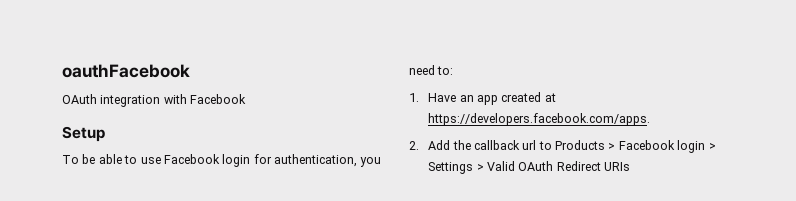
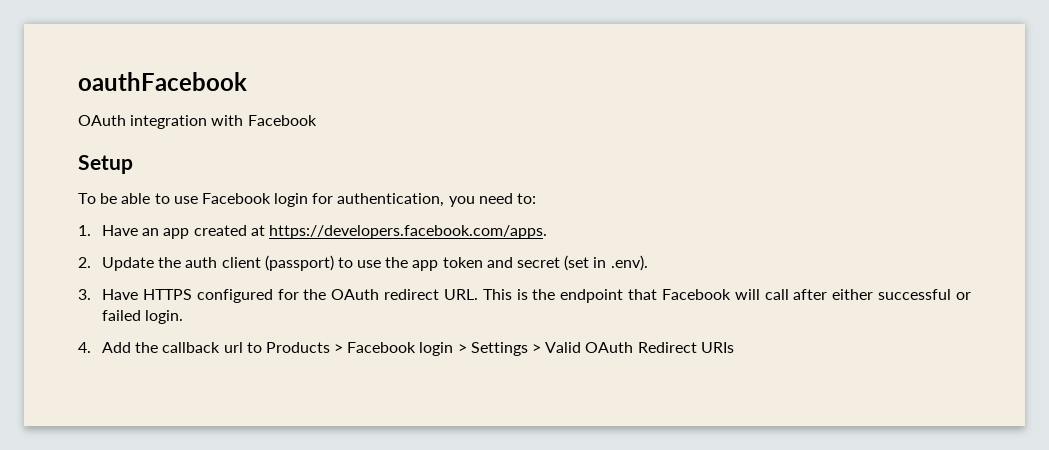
(419, 145) none -> [101,255,648,271] [78,289,971,303] [101,310,184,324] [78,342,91,353] Update the auth client (passport) to use the app token and secret (set in .env). // 3. Have HTTPS configured for the OAuth redirect URL. This is the endpoint that Facebook will call after either successful or failed login. // 4.

